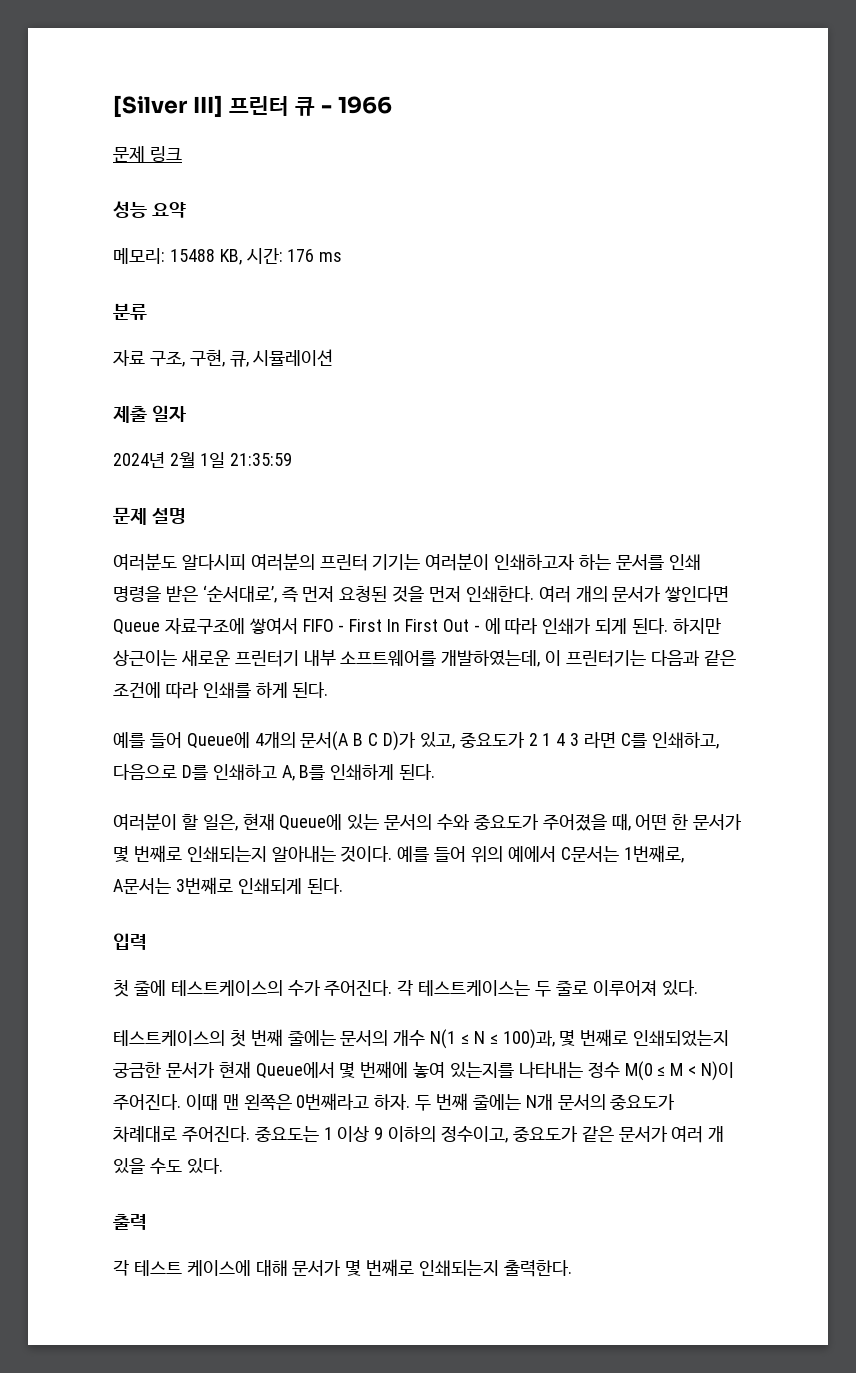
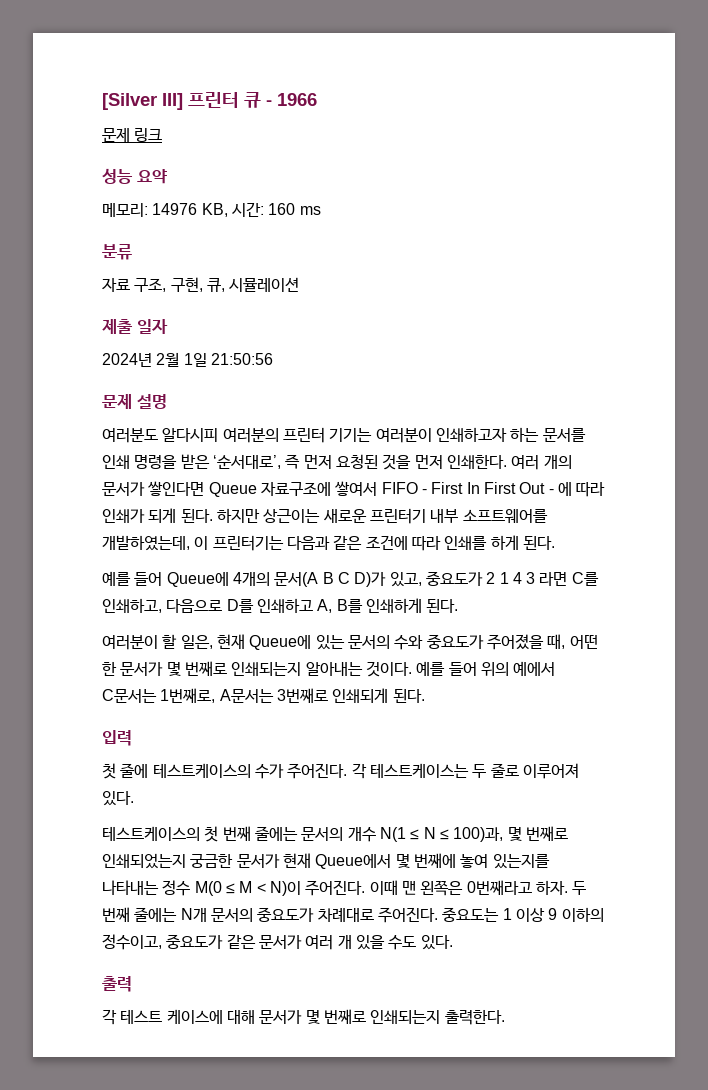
[169,249,215,262] 15488 -> [152,203,198,215] 14976
[287,249,315,262] 176 -> [268,203,296,215] 160
[229,453,292,466] 21:35:59 -> [210,353,273,365] 21:50:56

